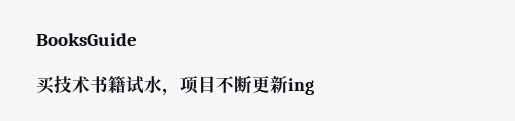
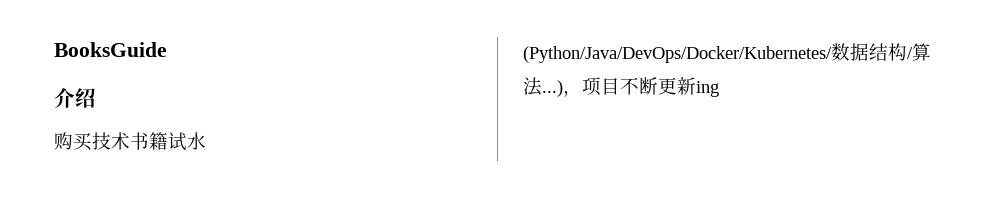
(137, 39) none -> [54,88,96,108] [54,132,73,150] 介绍 // 购
(162, 84) none -> [523,43,931,63] [523,77,563,97] (Python/Java/DevOps/Docker/Kubernetes/数据结构/算法...)

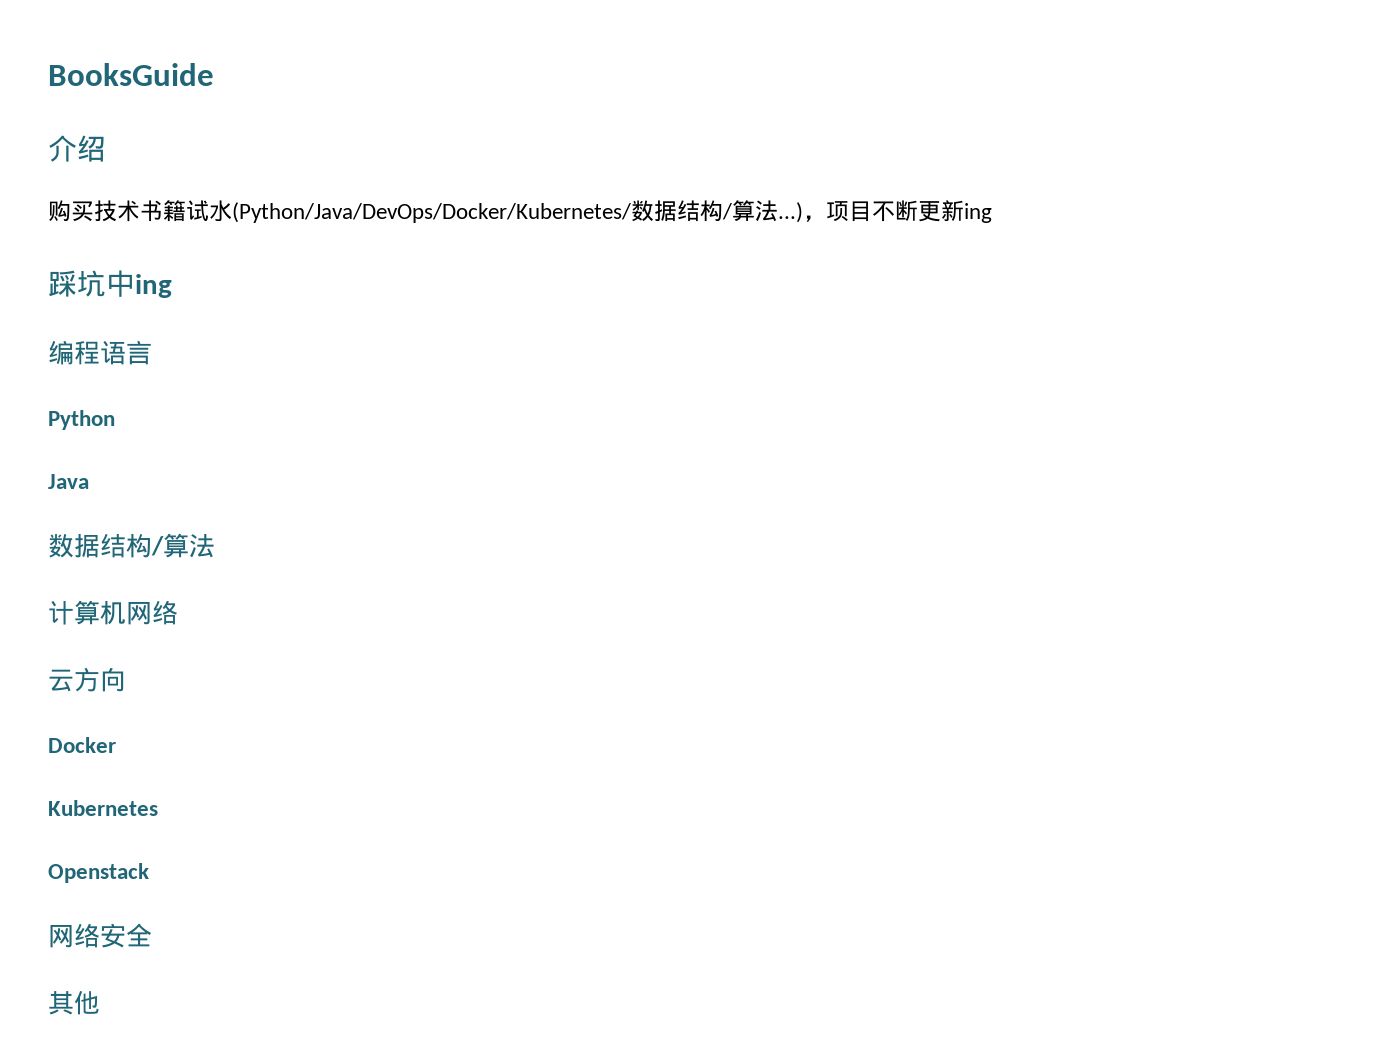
(719, 89) none -> [48,270,172,298] [48,340,152,365] [48,410,115,430] [48,474,89,489] [48,533,215,558] [48,600,178,625] [48,667,126,692] [48,737,116,753] [48,800,158,816] [48,863,149,883] [48,923,152,948] [48,990,100,1015] // 踩坑中ing // 编程语言 // Python // Java // 数据结构/算法 // 计算机网络 // 云方向 // Docker // Kubernetes // Openstack // 网络安全 // 其他

